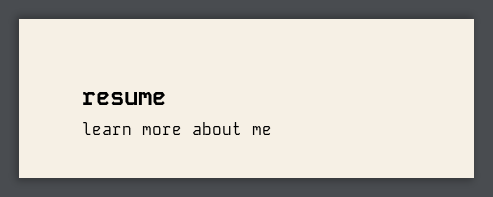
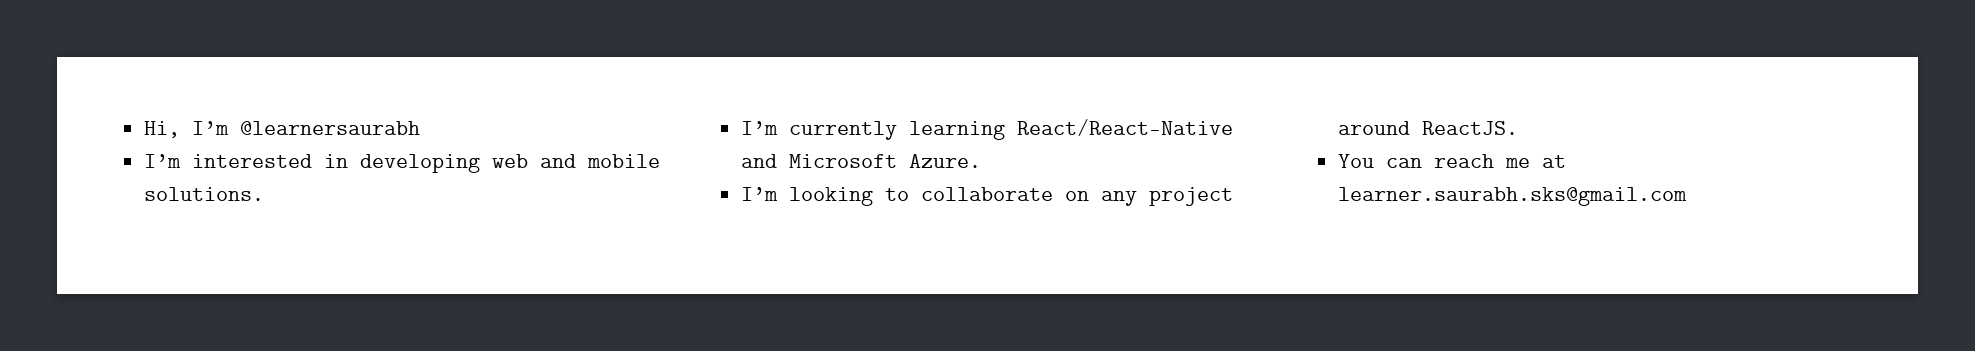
[82,92,166,105] [82,122,272,135] resume // learn more about me -> [144,121,421,138] [144,154,661,173] [144,187,265,201] [741,119,1234,140] [741,154,982,168] [741,187,1234,206] [1338,121,1519,135] [1338,154,1567,168] [1338,187,1688,206] Hi, I’m @learnersaurabh // I’m interested in developing web and mobile solutions. // I’m currently learning React/React-Native and Microsoft Azure. // I’m looking to collaborate on any project around ReactJS. // You can reach me at learner.saurabh.sks@gmail.com

